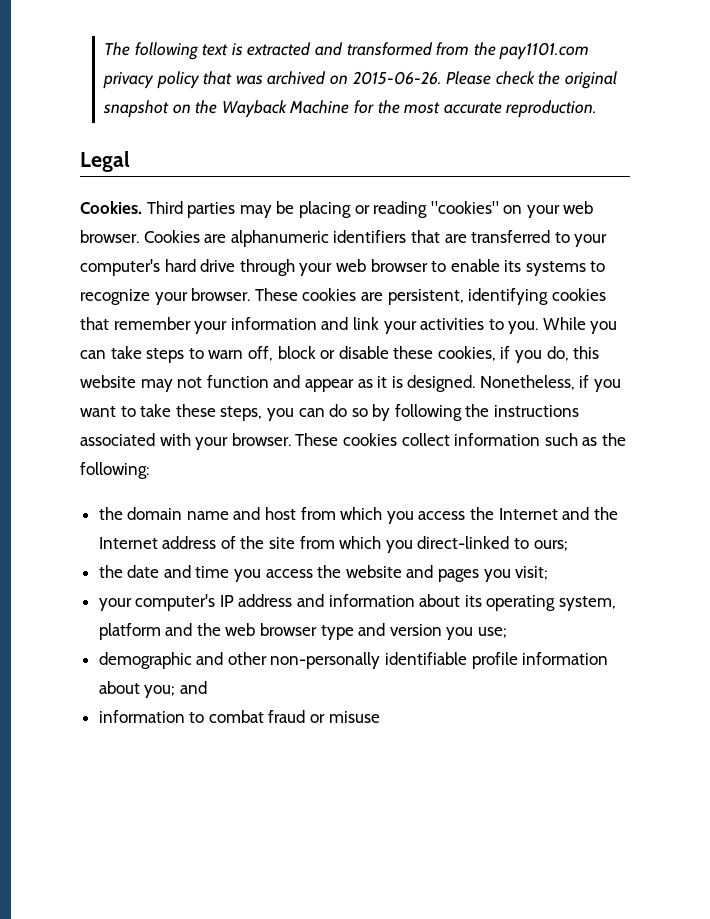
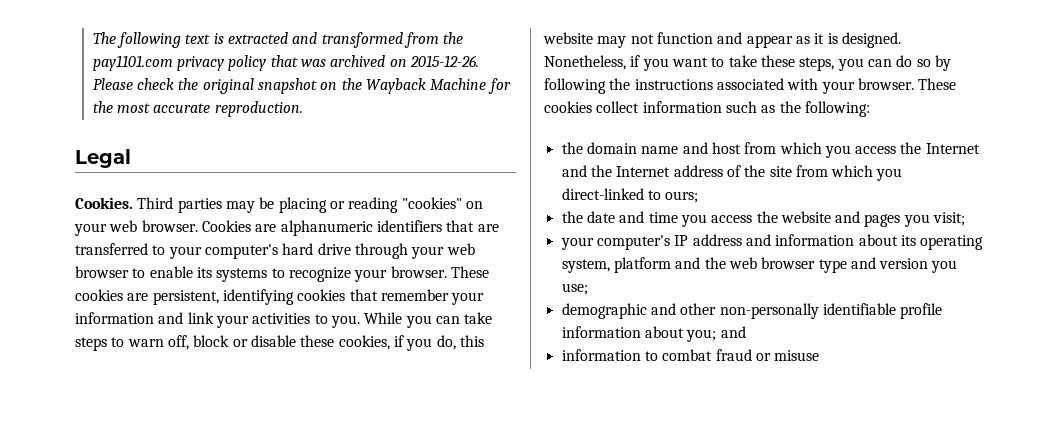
[352,71,442,85] 2015-06-26. -> [409,55,479,67] 2015-12-26.

